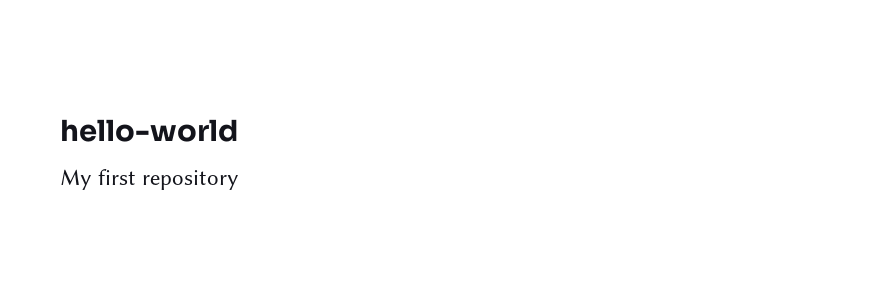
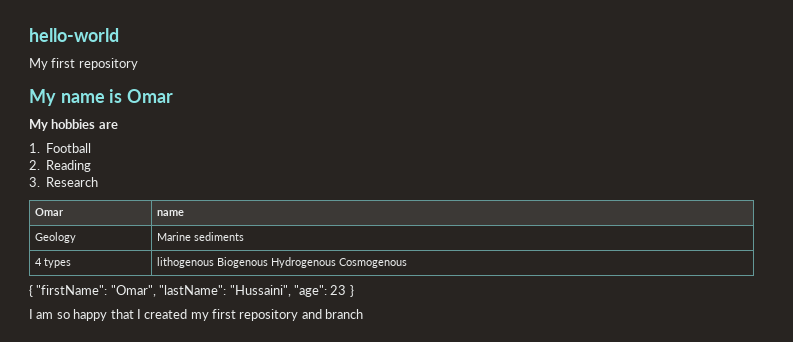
(240, 180) none -> [29,89,174,106] [29,119,118,131] [29,143,92,153] [29,160,92,172] [29,177,99,187] [35,208,65,216] [157,210,185,216] [35,232,77,243] [157,232,245,241] [35,258,72,268] [157,257,408,268] [29,285,354,297] [29,309,364,321] // My name is Omar // My hobbies are // 1. Football // 2. Reading // 3. Research // Omar | name // Geology | Marine sediments // 4 types | lithogenous Biogenous Hydrogenous Cosmogenous // { "firstName": "Omar", "lastName": "Hussaini", "age": 23 } // I am so happy that I created my first repository and branch

